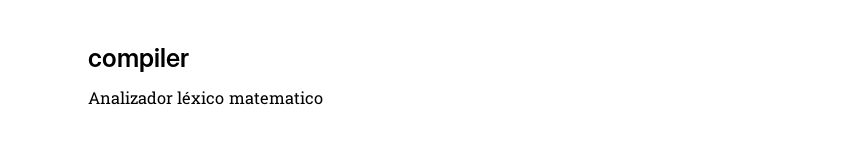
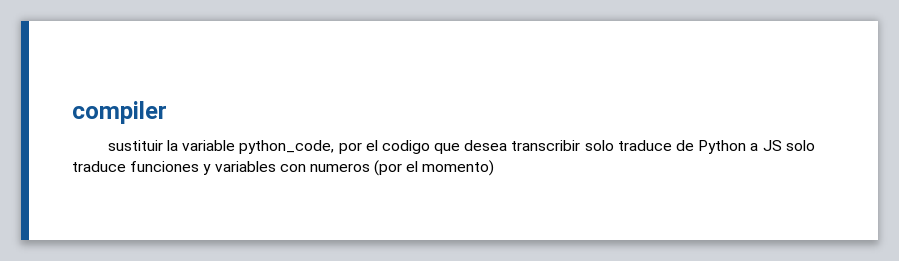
[88,91,323,105] Analizador léxico matematico -> [107,140,815,154] [72,160,495,176] sustituir la variable python_code, por el codigo que desea transcribir solo traduce de Python a JS solo traduce funciones y variables con numeros (por el momento)

